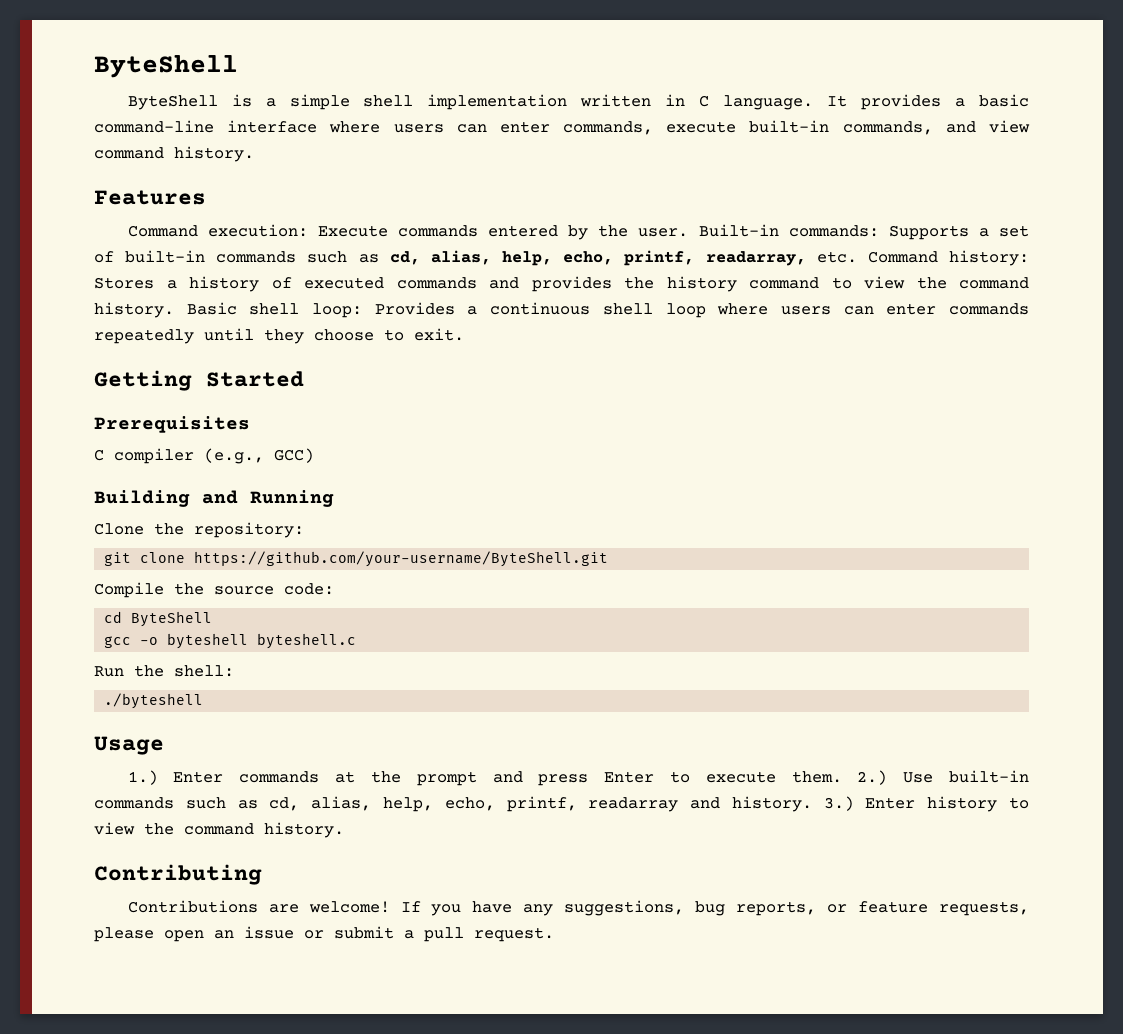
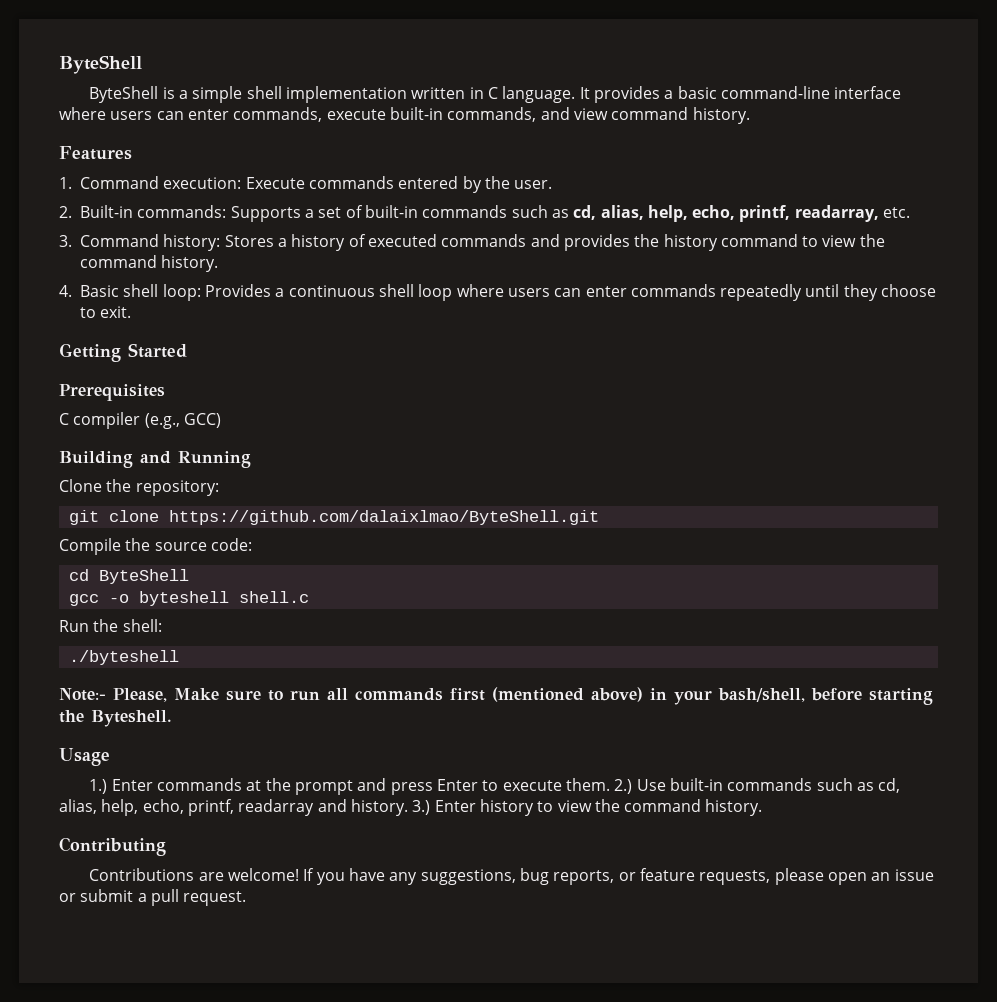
(206, 197) none -> [59,177,72,189] 1.
(689, 232) none -> [59,206,72,218] // 2.
(857, 257) none -> [59,235,72,247] // 3.
(174, 310) none -> [59,285,72,297] // 4.
[194,551,609,567] https://github.com/your-username/ByteShell.git -> [168,510,599,525] https://github.com/dalaixlmao/ByteShell.git
[257,633,357,649] byteshell.c -> [238,591,309,603] shell.c
(204, 701) none -> [59,687,933,705] [59,710,172,727] // Note:- Please, Make sure to run all commands first (mentioned above) in your bash/shell, before starting the Byteshell.

